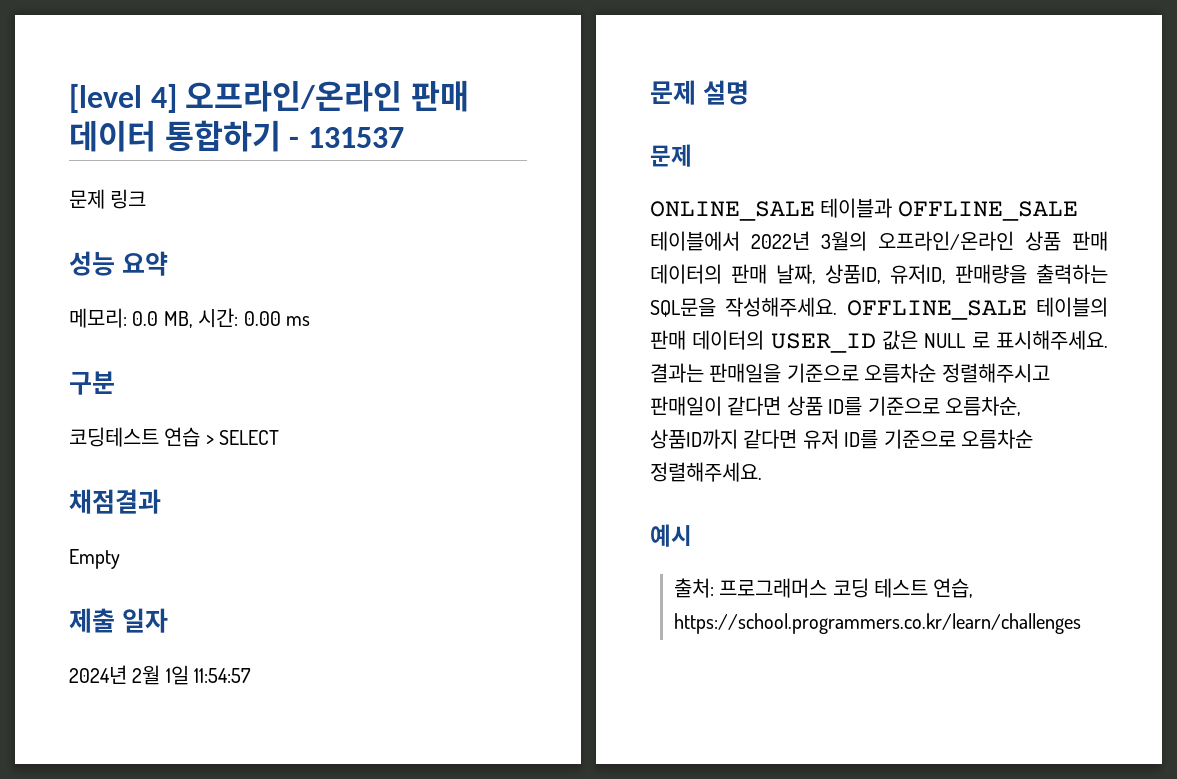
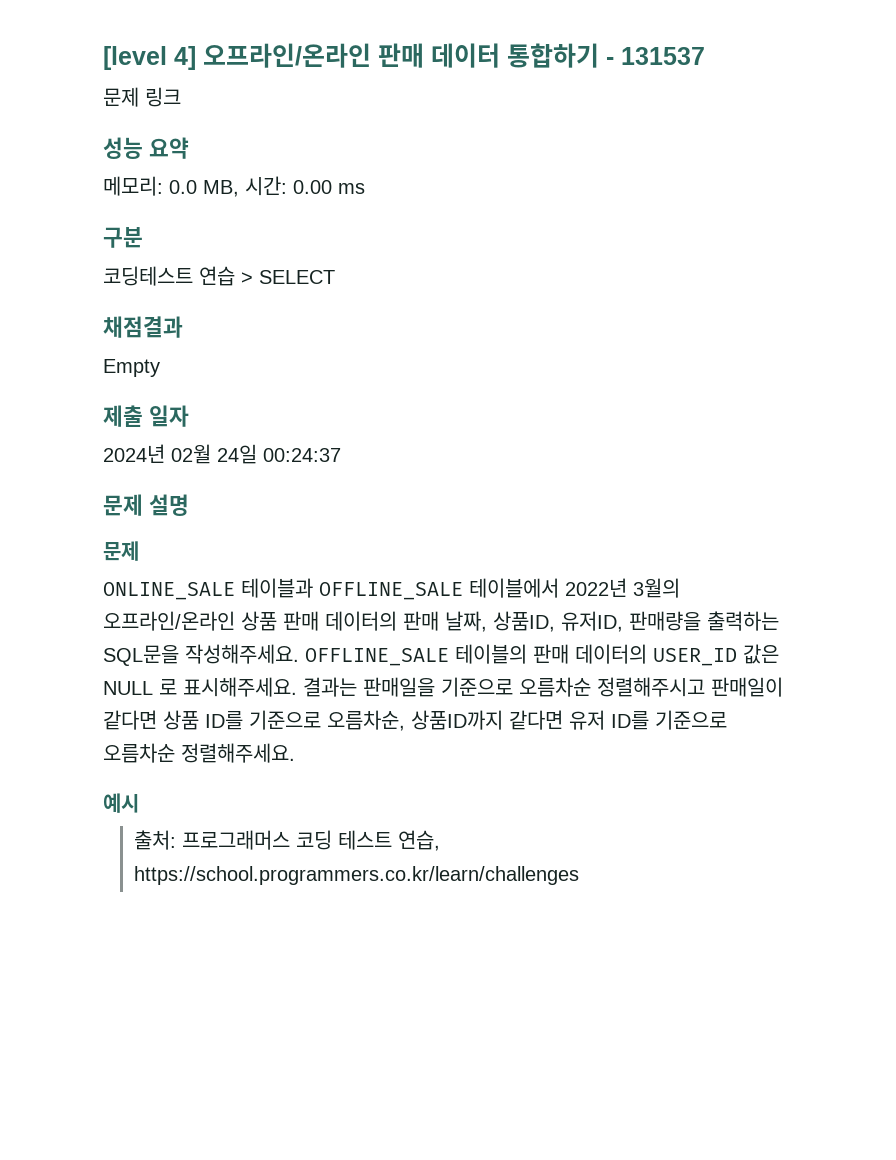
[132,665,252,685] 2월 1일 11:54:57 -> [171,444,341,464] 02월 24일 00:24:37

